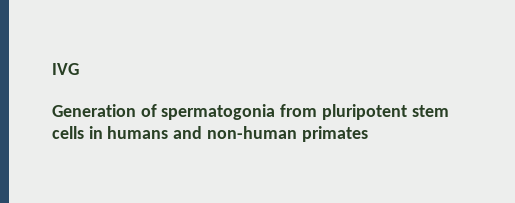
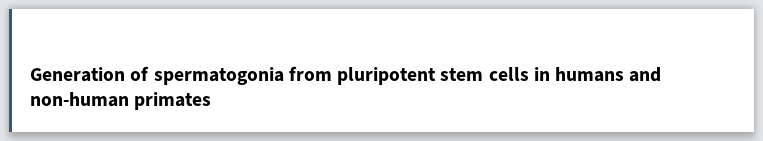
[52,63,79,75] IVG // -> (30, 74) none

